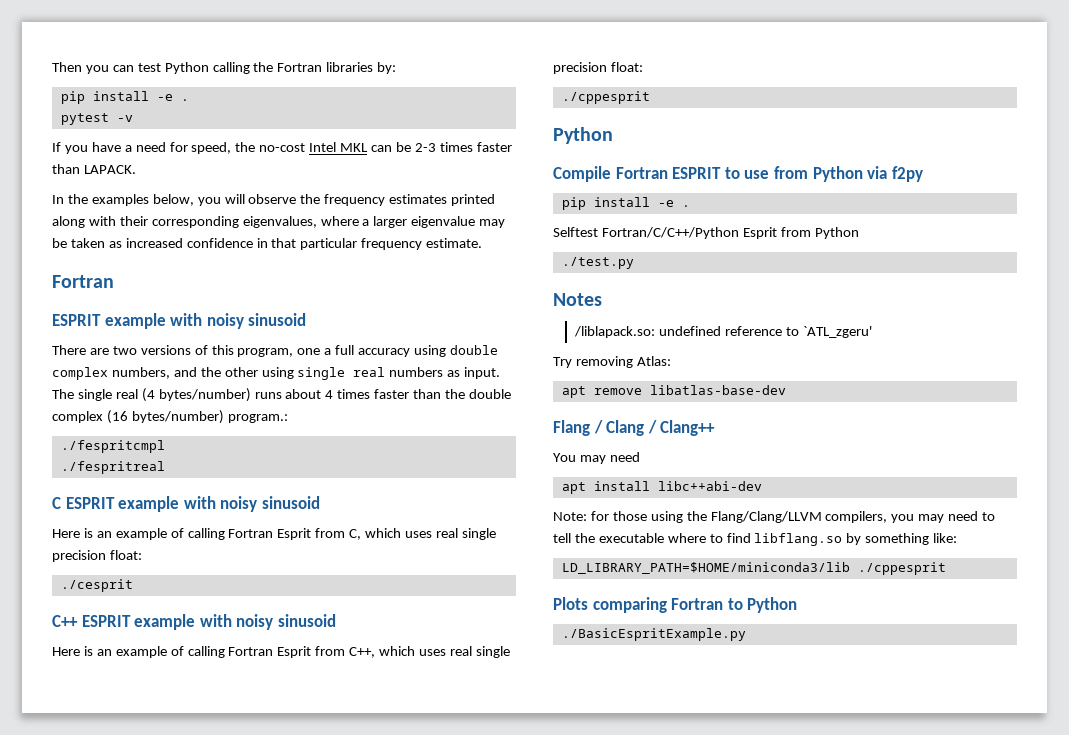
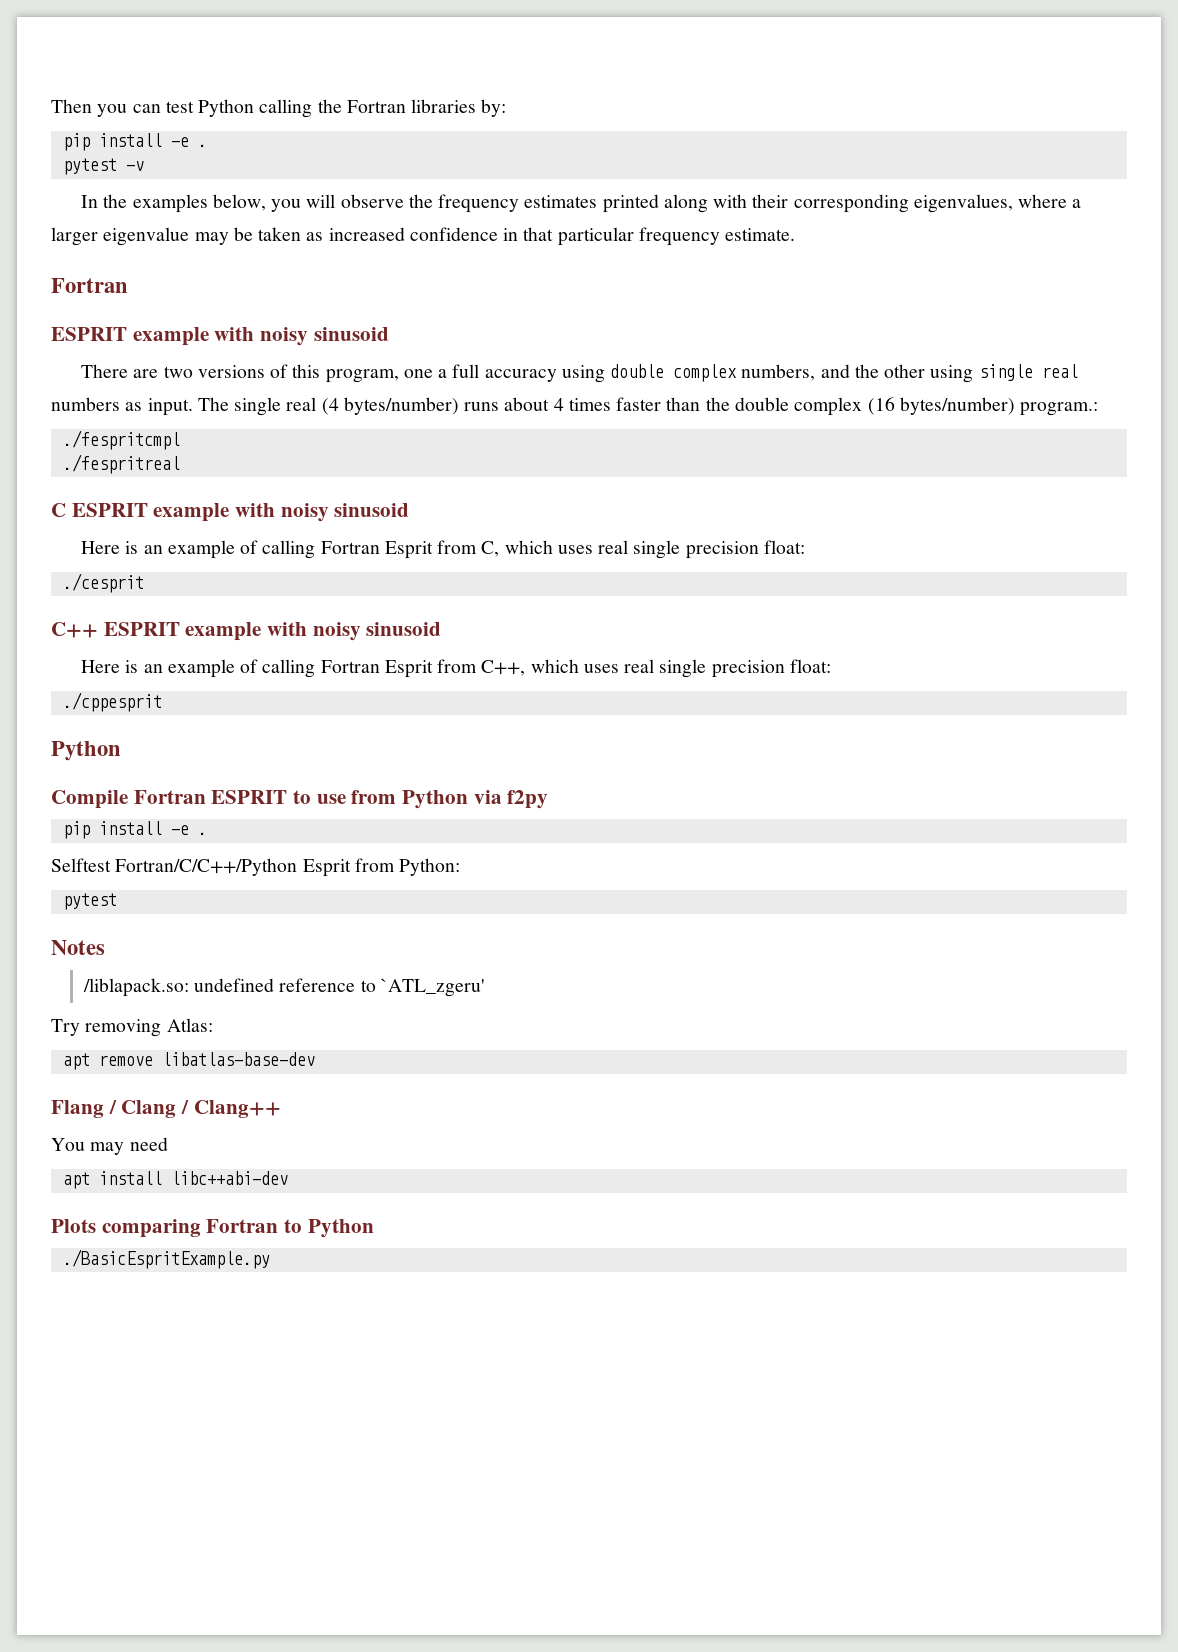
[52,142,512,154] [52,164,136,174] // If you have a need for speed, the no-cost Intel MKL can be 2-3 times faster than LAPACK. -> (144, 166) none
[814,227,859,239] [561,257,634,269] Python // ./test.py -> [399,858,461,876] [62,893,117,910] Python: // pytest
[553,511,996,523] [553,533,958,546] [561,562,946,575] // Note: for those using the Flang/Clang/LLVM compilers, you may need to tell the executable where to find libflang.so by something like: // LD_LIBRARY_PATH=$HOME/miniconda3/lib ./cppesprit -> (288, 1178) none

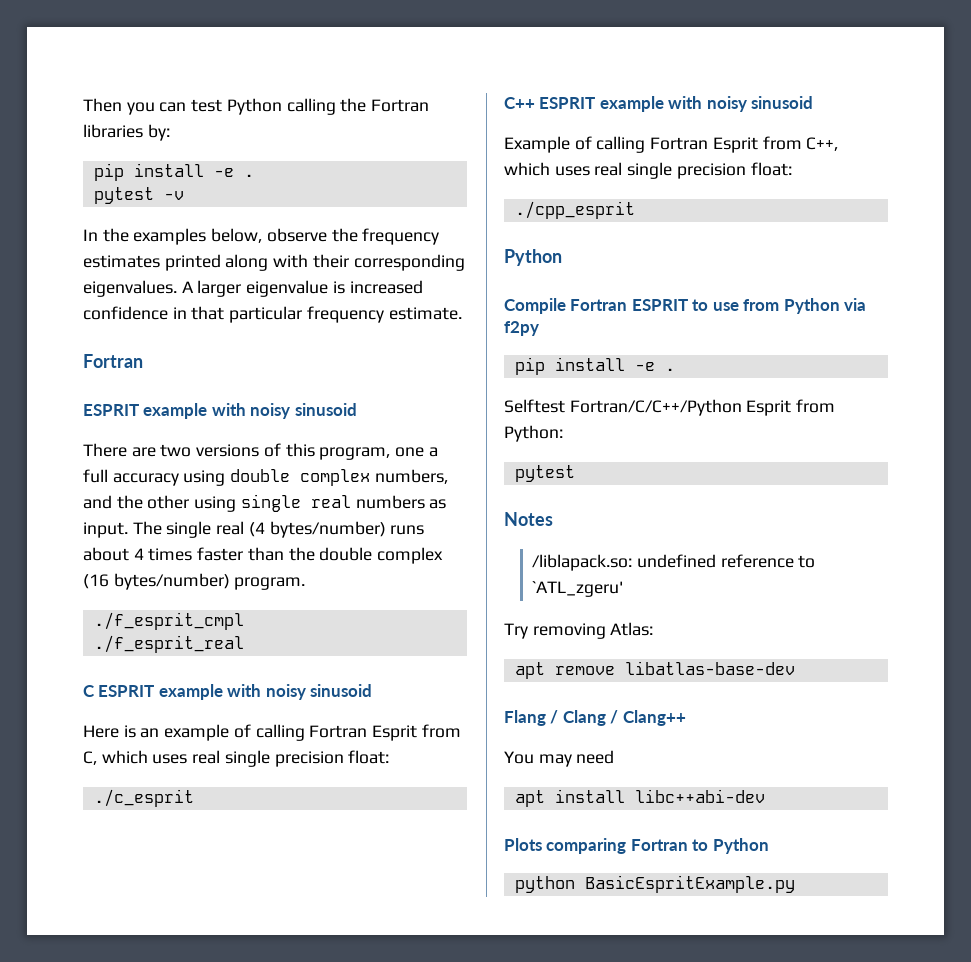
[271,194,336,212] you will -> (263, 235) none
[913,194,1082,213] [51,227,324,246] eigenvalues, where a larger eigenvalue may be taken as -> [83,280,345,297] eigenvalues. A larger eigenvalue is
[1020,402,1099,416] [62,430,180,450] [62,454,180,474] program.: // ./fespritcmpl // ./fespritreal -> [234,577,306,590] [93,612,244,630] [93,635,244,653] program. // ./f_esprit_cmpl // ./f_esprit_real
[62,573,144,593] ./cesprit -> [93,789,194,807] ./c_esprit
[80,659,235,678] Here is an example -> [504,136,570,153] Example
[62,692,162,712] ./cppesprit -> [514,201,635,219] ./cpp_esprit
[62,1249,270,1269] ./BasicEspritExample.py -> [514,875,795,893] python BasicEspritExample.py

